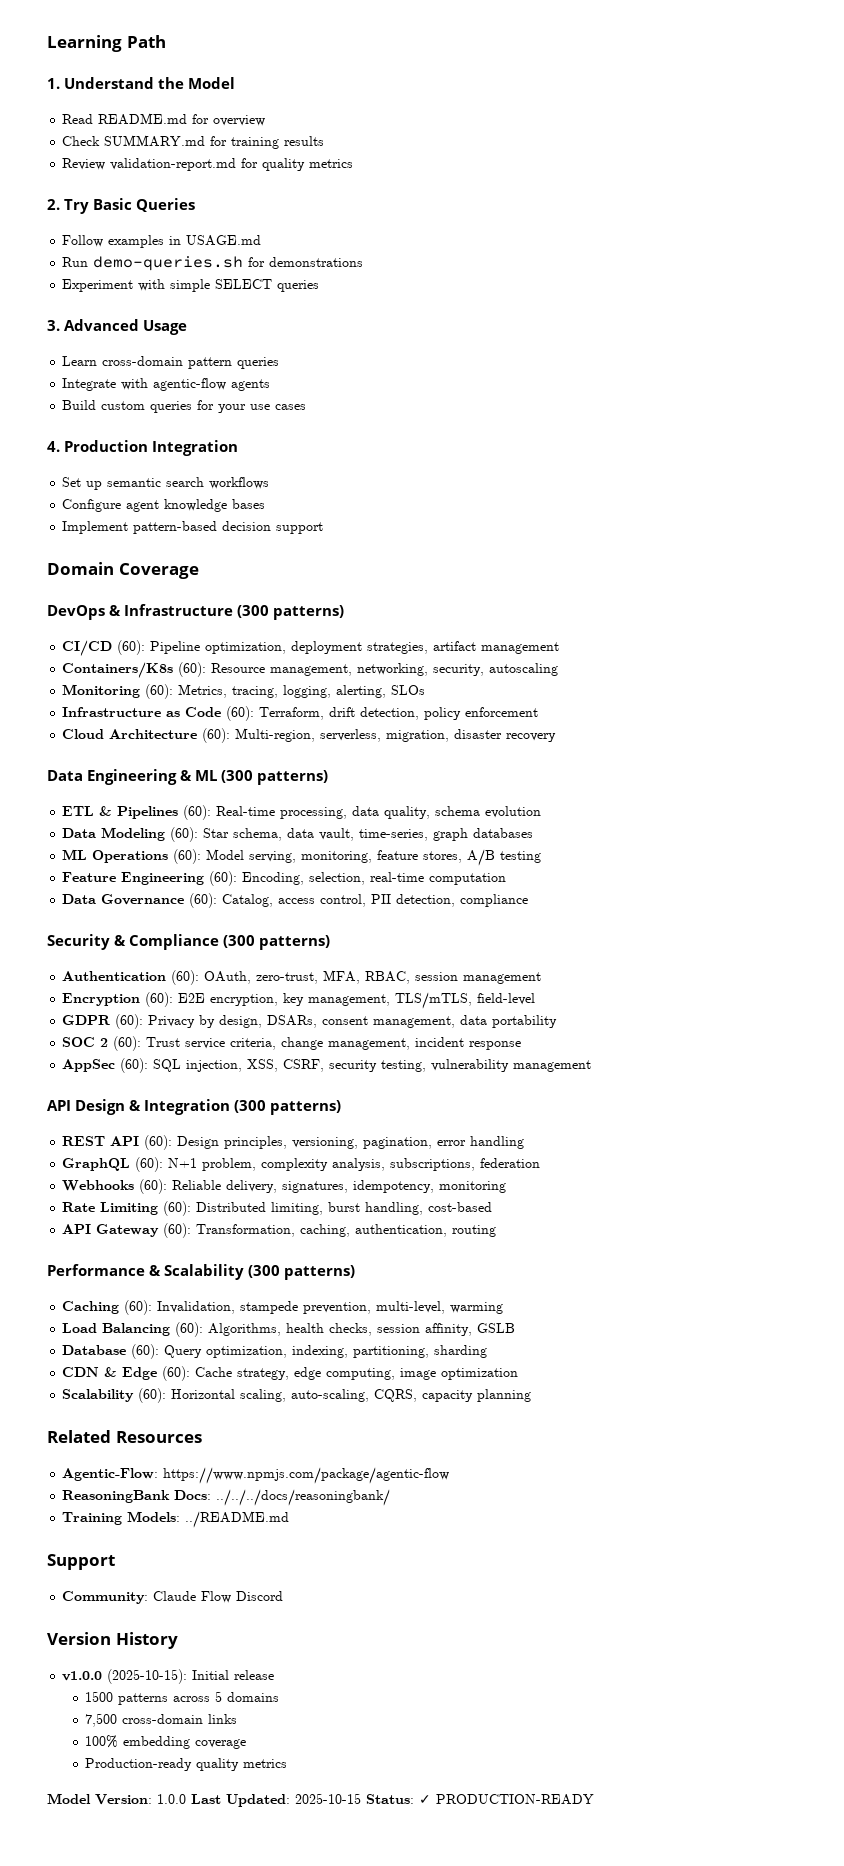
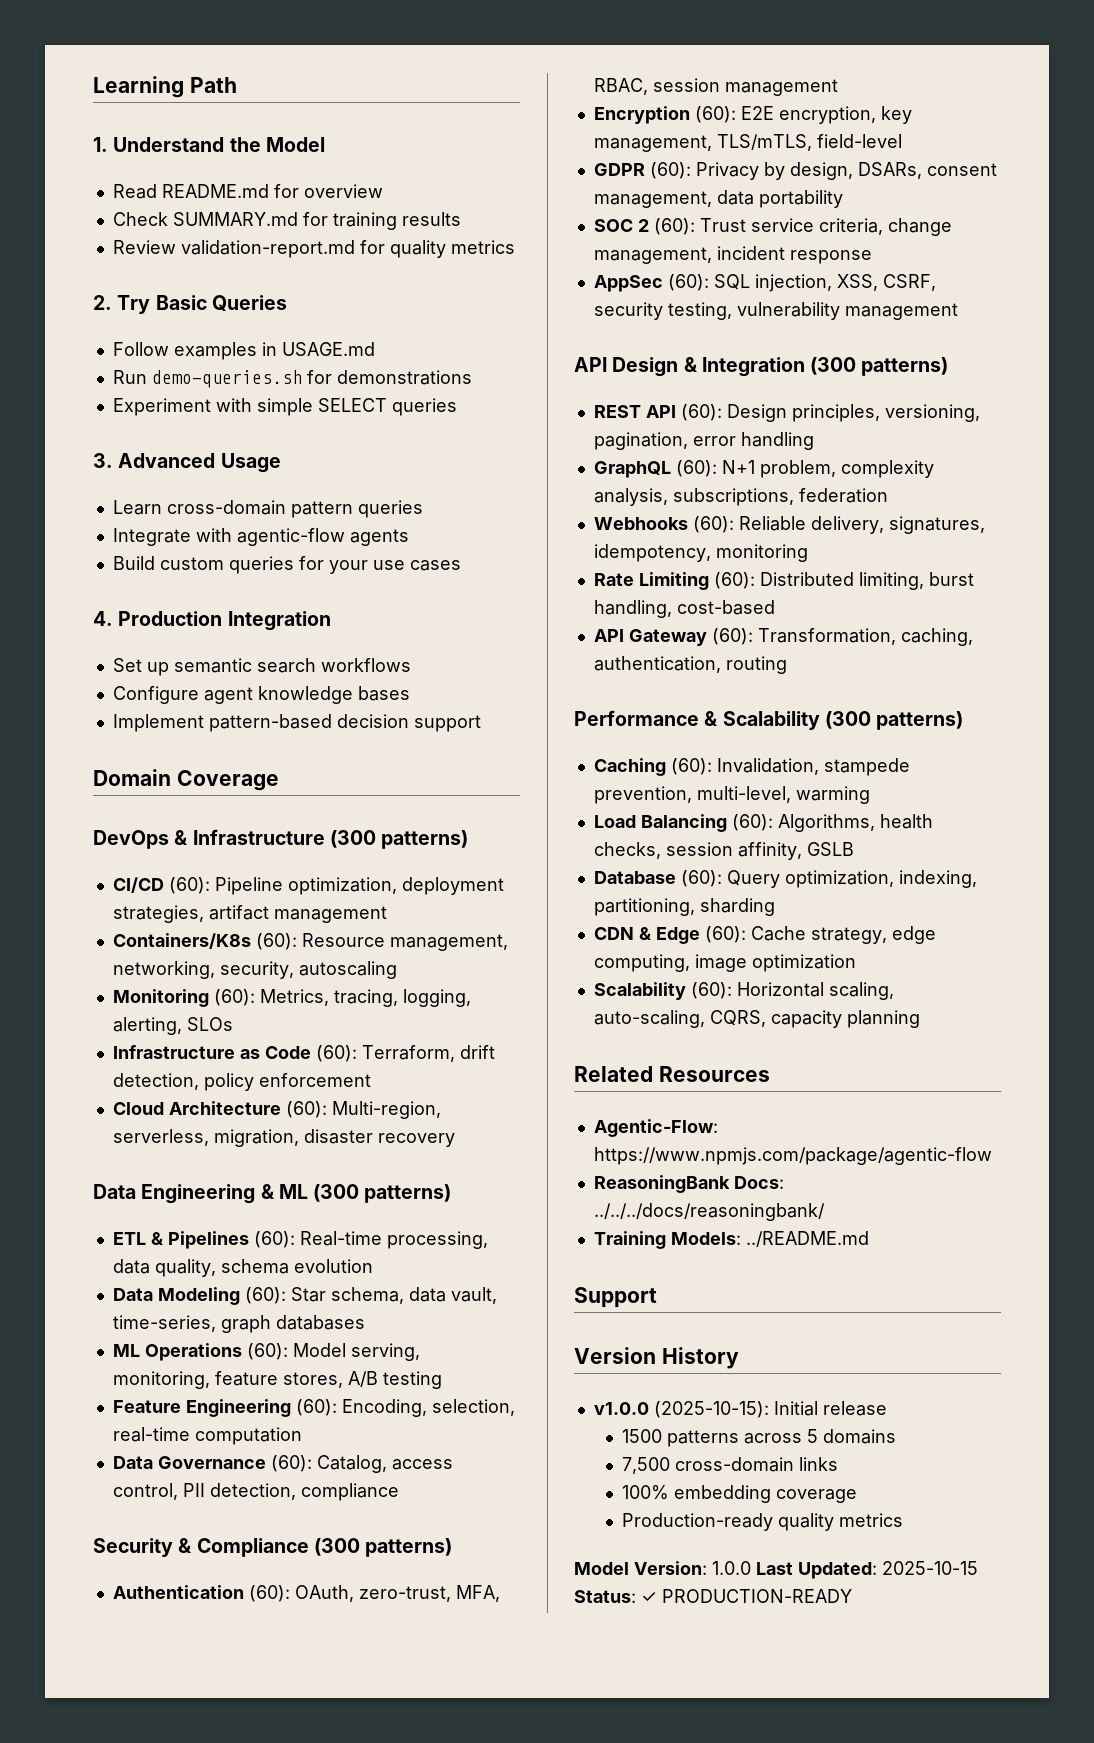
[62,1591,284,1604] // Community: Claude Flow Discord -> (657, 1297) none

